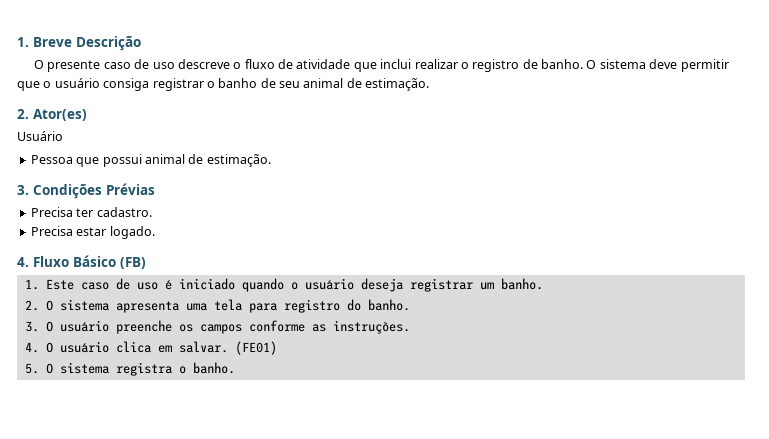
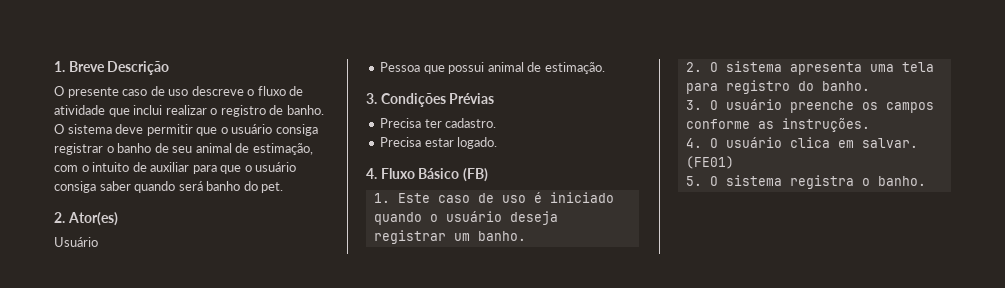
[365,78,430,91] estimação. -> [252,143,313,155] [54,162,297,174] [54,181,284,193] estimação, com o intuito de auxiliar para que o usuário consiga saber quando será banho do pet.

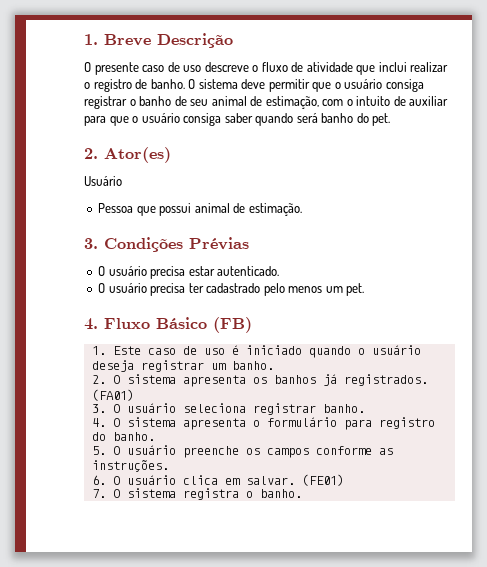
[380,118,497,128] [380,137,498,149] Precisa ter cadastro. // Precisa estar logado. -> [98,266,280,279] [98,283,365,296] O usuário precisa estar autenticado. // O usuário precisa ter cadastrado pelo menos um pet.
[869,62,934,72] uma tela -> [252,374,428,386] [91,389,134,401] [91,403,365,415] [91,417,337,430] os banhos já registrados. (FA01) // 3. O usuário seleciona registrar banho. // 4. O sistema apresenta o formulário
[685,100,702,110] 3. -> [91,446,106,455] 5.
[685,138,702,148] 4. -> [91,475,106,485] 6.
[685,176,702,186] 5. -> [91,489,106,498] 7.

